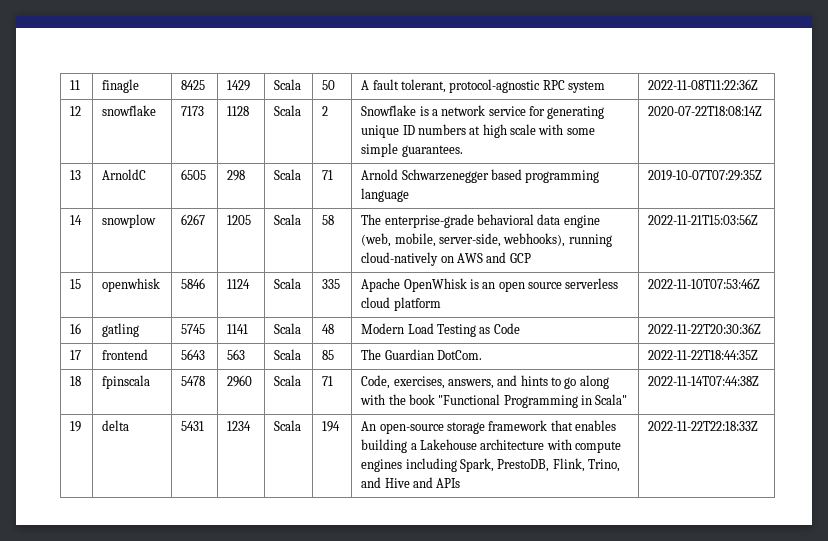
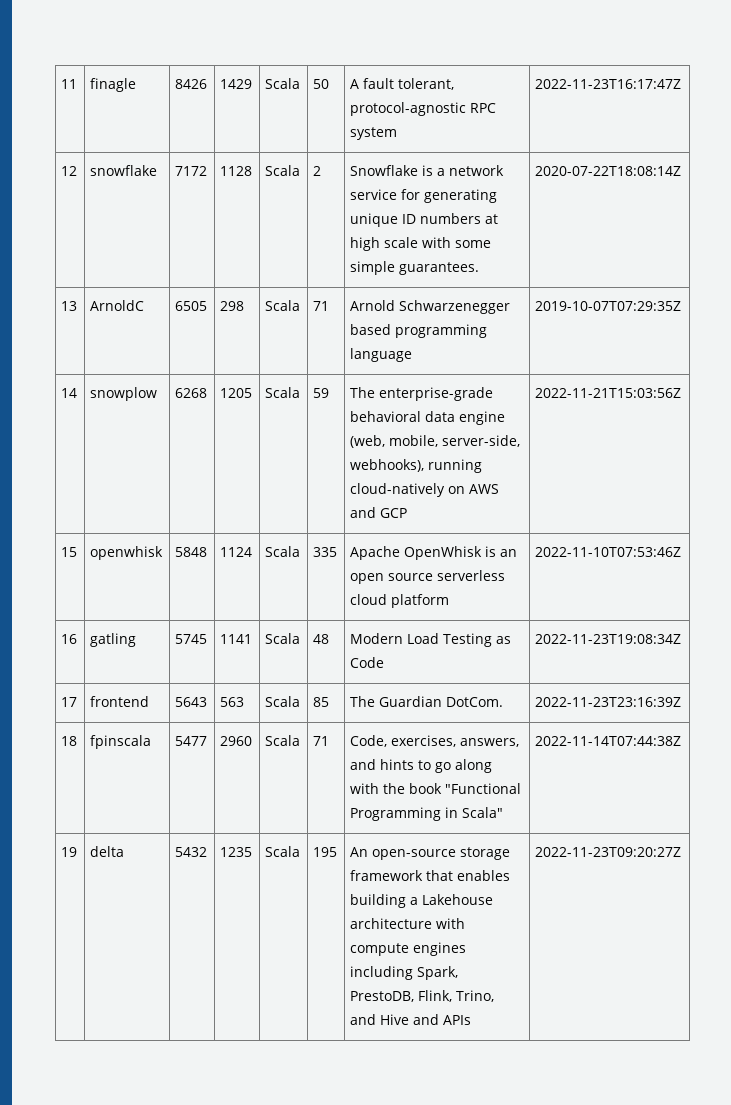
[181,80,206,90] 8425 -> [175,79,208,89] 8426
[648,79,759,90] 2022-11-08T11:22:36Z -> [535,79,682,89] 2022-11-23T16:17:47Z
[181,106,205,116] 7173 -> [175,166,208,176] 7172
[181,214,206,225] 6267 -> [175,388,208,398] 6268
[322,215,335,225] 58 -> [313,388,330,398] 59
[181,278,206,289] 5846 -> [175,547,208,557] 5848
[648,323,762,334] 2022-11-22T20:30:36Z -> [535,634,682,644] 2022-11-23T19:08:34Z
[648,350,759,360] 2022-11-22T18:44:35Z -> [535,697,682,707] 2022-11-23T23:16:39Z
[181,376,206,386] 5478 -> [175,736,208,746] 5477
[181,421,205,431] [227,421,252,431] [274,420,302,431] [322,421,341,432] 5431 | 1234 | Scala | 194 -> [175,847,208,857] [220,847,253,857] [265,846,301,857] [313,847,338,857] 5432 | 1235 | Scala | 195
[648,421,759,431] 2022-11-22T22:18:33Z -> [535,847,682,857] 2022-11-23T09:20:27Z

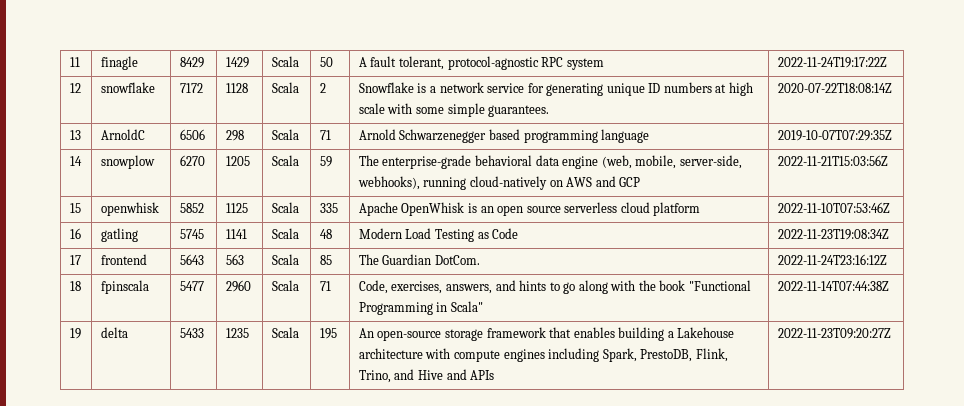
[175,79,208,89] 8426 -> [179,57,204,68] 8429
[535,79,682,89] 2022-11-23T16:17:47Z -> [777,57,887,68] 2022-11-24T19:17:22Z
[175,301,208,311] 6505 -> [179,129,205,140] 6506
[175,388,208,398] 6268 -> [179,155,205,166] 6270
[175,547,208,557] [220,547,253,557] 5848 | 1124 -> [179,203,204,213] [225,203,248,213] 5852 | 1125
[535,697,682,707] 2022-11-23T23:16:39Z -> [777,254,887,265] 2022-11-24T23:16:12Z
[175,847,208,857] 5432 -> [179,328,204,338] 5433

